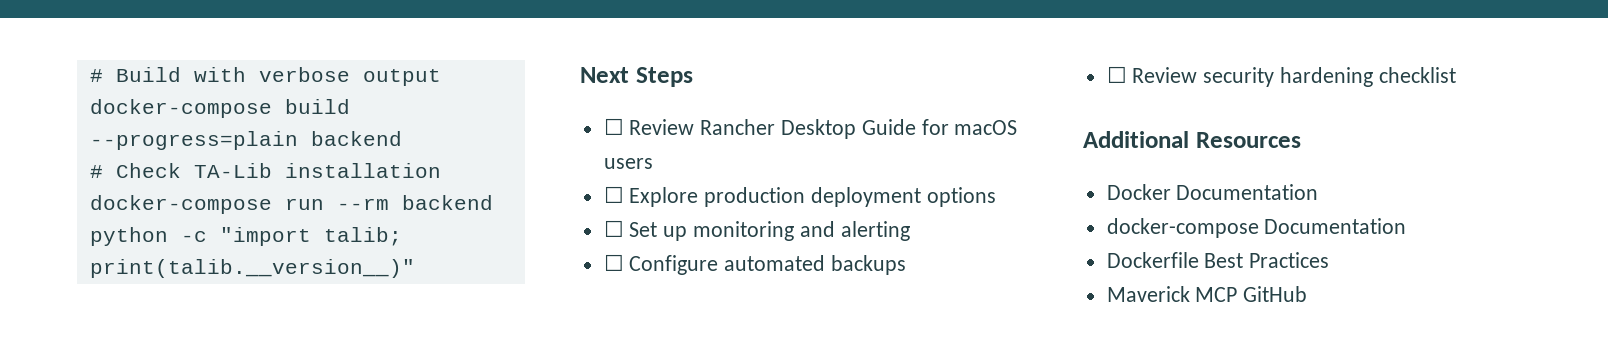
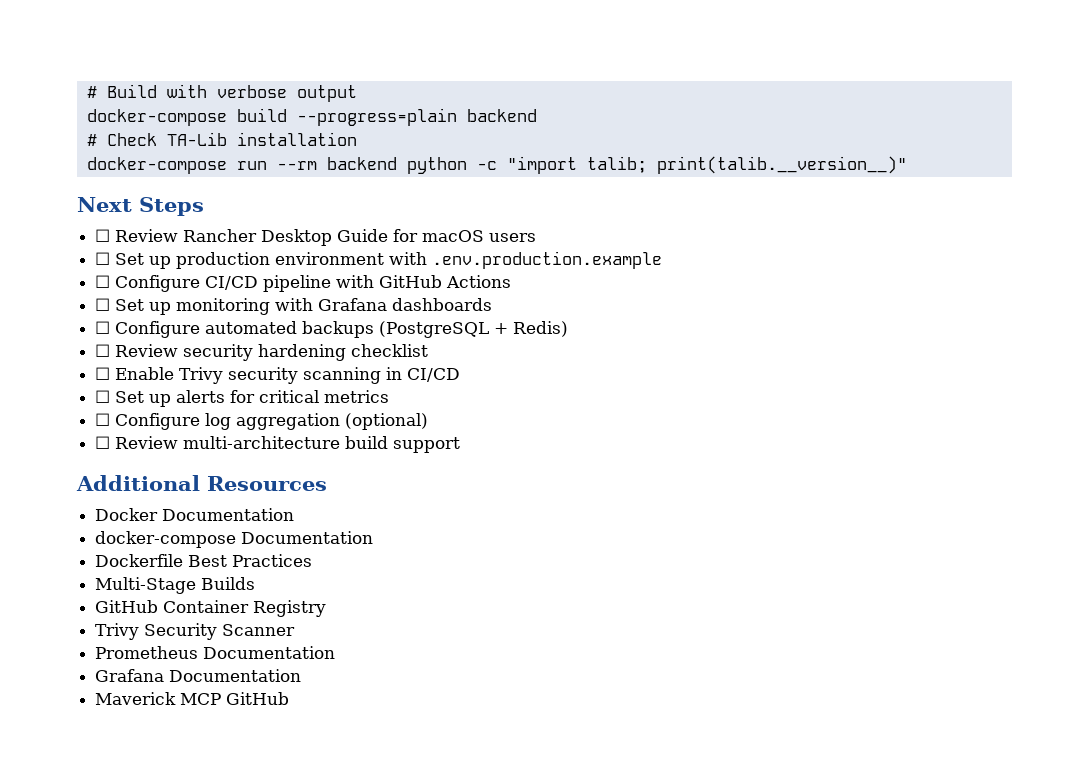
[629,187,996,207] Explore production deployment options -> [115,251,663,269] [95,275,512,292] Set up production environment with .env.production.example // ☐ Configure CI/CD pipeline with GitHub Actions
[799,221,910,241] and alerting -> [275,298,493,311] with Grafana dashboards
(907, 265) none -> [379,321,569,338] (PostgreSQL + Redis)
(1456, 75) none -> [95,367,461,384] [95,390,390,407] [95,413,429,430] [95,436,461,453] // ☐ Enable Trivy security scanning in CI/CD // ☐ Set up alerts for critical metrics // ☐ Configure log aggregation (optional) // ☐ Review multi-architecture build support
(1330, 260) none -> [95,577,256,594] [95,600,327,617] [95,623,296,640] [95,646,336,659] [95,669,302,682] // Multi-Stage Builds // GitHub Container Registry // Trivy Security Scanner // Prometheus Documentation // Grafana Documentation

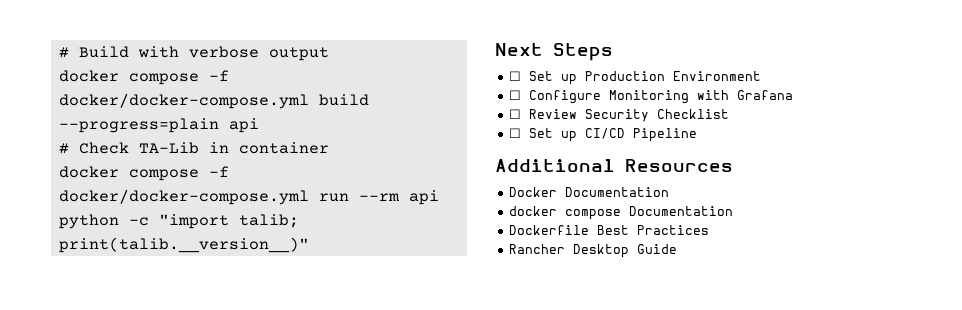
[86,109,227,126] docker-compose -> [58,70,229,85] [58,93,309,109] docker compose -f docker/docker-compose.yml
[466,109,537,122] backend -> [228,118,259,133] api
[236,132,357,146] [86,157,227,174] installation // docker-compose -> [208,142,329,154] [58,166,229,181] [58,189,309,205] in container // docker compose -f docker/docker-compose.yml
[326,157,397,170] backend -> [408,190,439,205] api
[115,229,537,246] [95,251,663,269] [95,275,512,292] [95,298,493,315] [95,321,569,338] [95,344,429,361] [95,367,461,384] [95,390,390,407] [95,413,429,430] [95,436,461,453] Review Rancher Desktop Guide for macOS users // ☐ Set up production environment with .env.production.example // ☐ Configure CI/CD pipeline with GitHub Actions // ☐ Set up monitoring with Grafana dashboards // ☐ Configure automated backups (PostgreSQL + Redis) // ☐ Review security hardening checklist // ☐ Enable Trivy security scanning in CI/CD // ☐ Set up alerts for critical metrics // ☐ Configure log aggregation (optional) // ☐ Review multi-architecture build support -> [528,71,761,85] [508,90,793,104] [508,109,729,122] [508,128,697,142] Set up Production Environment // ☐ Configure Monitoring with Grafana // ☐ Review Security Checklist // ☐ Set up CI/CD Pipeline
[95,531,237,548] docker-compose -> [508,206,621,220] docker compose
[95,577,256,594] [95,600,327,617] [95,623,296,640] [95,646,336,659] [95,669,302,682] [95,692,290,705] Multi-Stage Builds // GitHub Container Registry // Trivy Security Scanner // Prometheus Documentation // Grafana Documentation // Maverick MCP GitHub -> [508,244,677,258] Rancher Desktop Guide

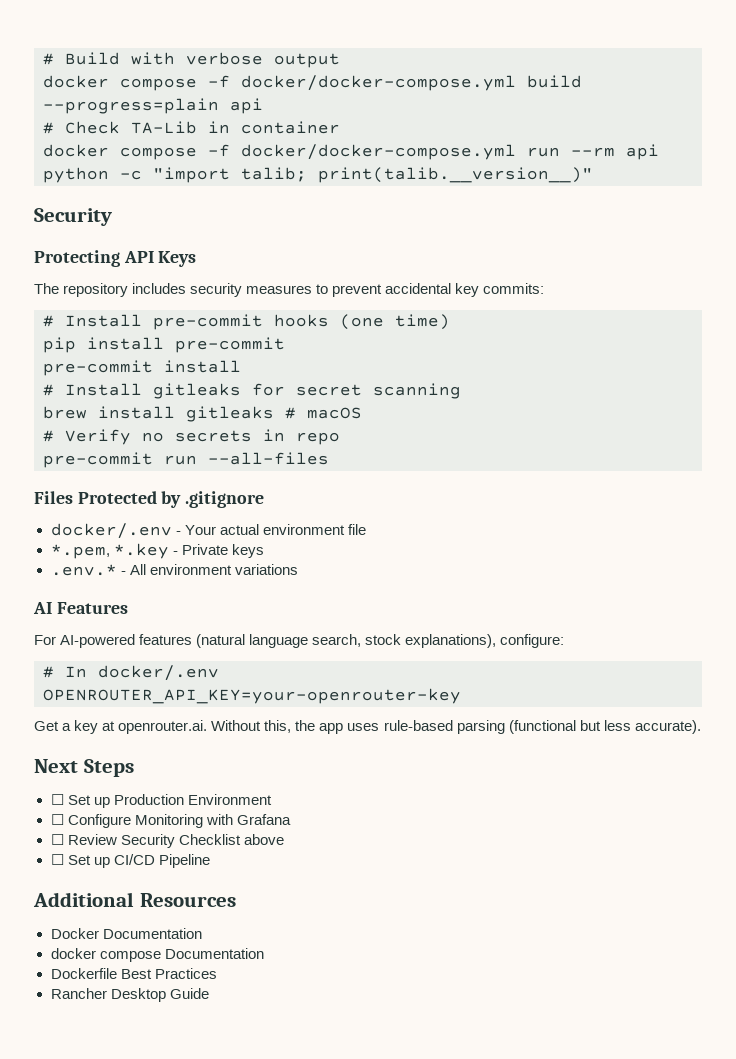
(309, 245) none -> [34,208,112,226] [34,250,197,267] [34,283,545,297] [43,314,450,330] [43,337,285,353] [43,360,241,376] [43,383,461,399] [43,406,362,422] [43,429,340,445] [43,452,329,468] [34,491,265,508] [50,523,366,539] [50,543,264,559] [50,564,298,576] [33,602,128,614] [34,634,565,648] [43,665,219,681] [43,688,461,704] [34,720,701,734] // Security // Protecting API Keys // The repository includes security measures to prevent accidental key commits: // # Install pre-commit hooks (one time) // pip install pre-commit // pre-commit install // # Install gitleaks for secret scanning // brew install gitleaks # macOS // # Verify no secrets in repo // pre-commit run --all-files // Files Protected by .gitignore // docker/.env - Your actual environment file // *.pem, *.key - Private keys // .env.* - All environment variations // AI Features // For AI-powered features (natural language search, stock explanations), configure: // # In docker/.env // OPENROUTER_API_KEY=your-openrouter-key // Get a key at openrouter.ai. Without this, the app uses rule-based parsing (functional but less accurate).
(729, 114) none -> [243,834,284,845] above

